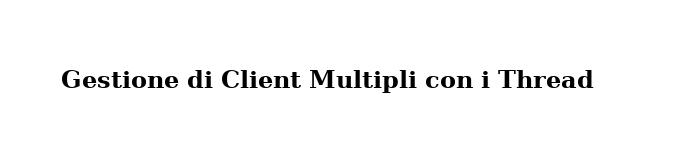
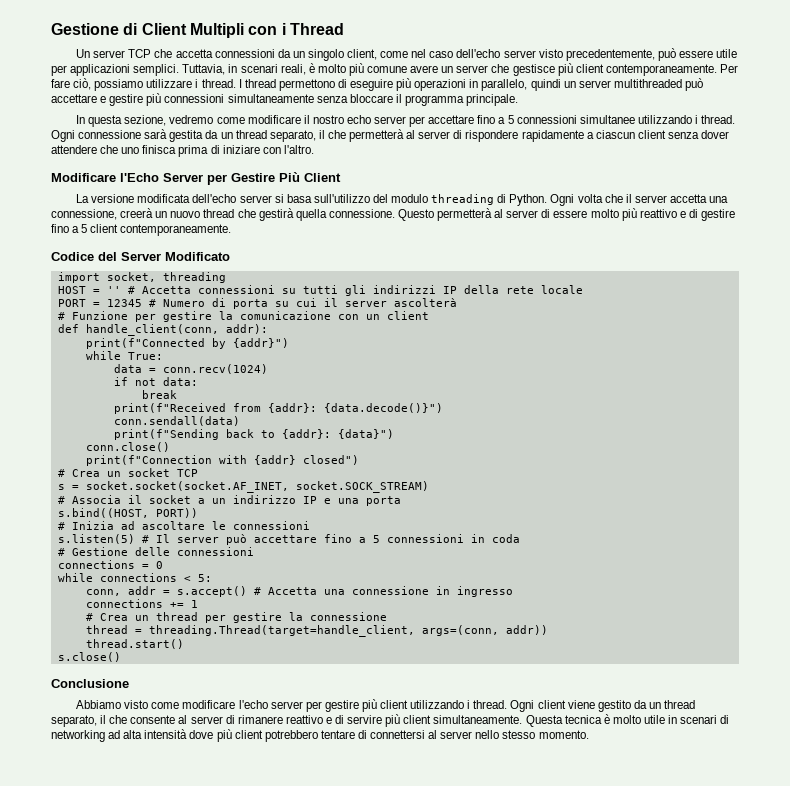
(594, 79) none -> [76,48,738,61] [51,63,738,76] [51,78,703,91] [51,93,519,106] [76,115,736,127] [51,129,730,142] [51,145,314,157] [51,172,341,185] [76,194,729,206] [51,208,736,221] [51,224,232,236] [51,252,230,261] [57,272,226,283] [57,285,583,296] [57,298,457,309] [57,311,429,322] [57,324,268,336] [85,338,289,349] [85,351,163,360] [113,364,268,374] [113,377,198,386] [141,390,177,399] [113,403,443,414] [113,416,240,426] [113,429,394,440] [85,442,170,452] [85,455,359,466] [57,468,198,477] [57,481,429,493] [57,495,401,506] [57,508,198,518] [57,521,310,530] [57,534,520,545] [57,547,254,556] [57,560,163,569] [57,573,212,582] [85,586,513,597] [85,599,198,608] [85,612,387,623] [85,625,548,637] [85,639,184,649] [57,652,121,662] [51,679,129,688] [76,699,696,712] [51,714,730,727] [51,729,589,742] // Un server TCP che accetta connessioni da un singolo client, come nel caso dell'echo server visto precedentemente, può essere utile per applicazioni semplici. Tuttavia, in scenari reali, è molto più comune avere un server che gestisce più client contemporaneamente. Per fare ciò, possiamo utilizzare i thread. I thread permettono di eseguire più operazioni in parallelo, quindi un server multithreaded può accettare e gestire più connessioni simultaneamente senza bloccare il programma principale. // In questa sezione, vedremo come modificare il nostro echo server per accettare fino a 5 connessioni simultanee utilizzando i thread. Ogni connessione sarà gestita da un thread separato, il che permetterà al server di rispondere rapidamente a ciascun client senza dover attendere che uno finisca prima di iniziare con l'altro. // Modificare l'Echo Server per Gestire Più Client // La versione modificata dell'echo server si basa sull'utilizzo del modulo threading di Python. Ogni volta che il server accetta una connessione, creerà un nuovo thread che gestirà quella connessione. Questo permetterà al server di essere molto più reattivo e di gestire fino a 5 client contemporaneamente. // Codice del Server Modificato // import socket, threading // HOST = '' # Accetta connessioni su tutti gli indirizzi IP della rete locale // PORT = 12345 # Numero di porta su cui il server ascolterà // # Funzione per gestire la comunicazione con un client // def handle_client(conn, addr): // print(f"Connected by {addr}") // while True: // data = conn.recv(1024) // if not data: // break // print(f"Received from {addr}: {data.decode()}") // conn.sendall(data) // print(f"Sending back to {addr}: {data}") // conn.close() // print(f"Connection with {addr} closed") // # Crea un socket TCP // s = socket.socket(socket.AF_INET, socket.SOCK_STREAM) // # Associa il socket a un indirizzo IP e una porta // s.bind((HOST, PORT)) // # Inizia ad ascoltare le connessioni // s.listen(5) # Il server può accettare fino a 5 connessioni in coda // # Gestione delle connessioni // connections = 0 // while connections < 5: // conn, addr = s.accept() # Accetta una connessione in ingresso // connections += 1 // # Crea un thread per gestire la connessione // thread = threading.Thread(target=handle_client, args=(conn, addr)) // thread.start() // s.close() // Conclusione // Abbiamo visto come modificare l'echo server per gestire più client utilizzando i thread. Ogni client viene gestito da un thread separato, il che consente al server di rimanere reattivo e di servire più client simultaneamente. Questa tecnica è molto utile in scenari di networking ad alta intensità dove più client potrebbero tentare di connettersi al server nello stesso momento.

